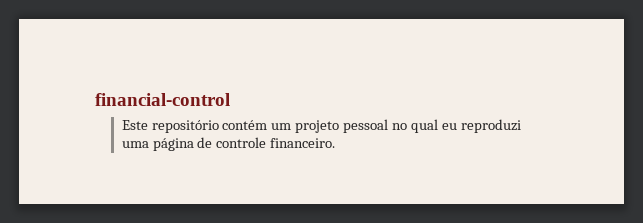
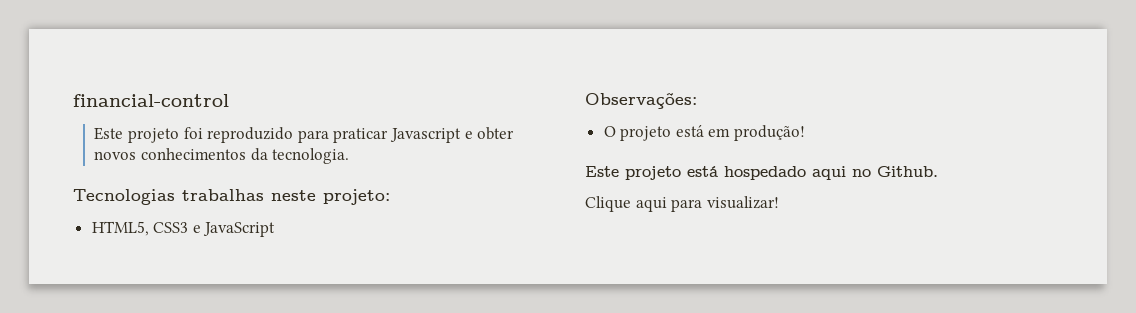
[151,119,521,133] [121,137,336,151] repositório contém um projeto pessoal no qual eu reproduzi uma página de controle financeiro. -> [128,127,515,143] [94,148,350,164] [73,189,390,205] [91,221,276,237] [585,92,697,109] [603,125,806,141] [585,166,938,180] [585,196,779,212] projeto foi reproduzido para praticar Javascript e obter novos conhecimentos da tecnologia. // Tecnologias trabalhas neste projeto: // HTML5, CSS3 e JavaScript // Observações: // O projeto está em produção! // Este projeto está hospedado aqui no Github. // Clique aqui para visualizar!

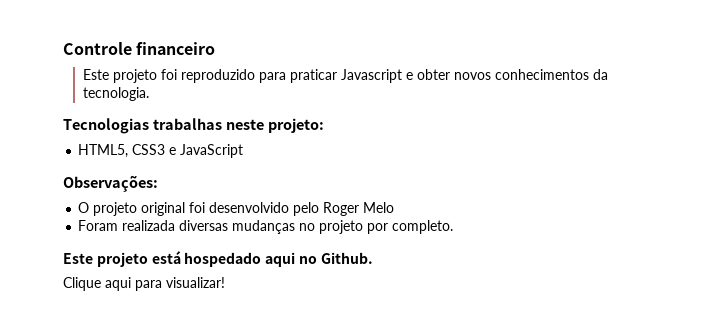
[73,94,229,107] financial-control -> [63,42,216,55] Controle financeiro
[675,125,806,141] está em produção! -> [141,202,395,216] [78,220,454,234] original foi desenvolvido pelo Roger Melo // Foram realizada diversas mudanças no projeto por completo.

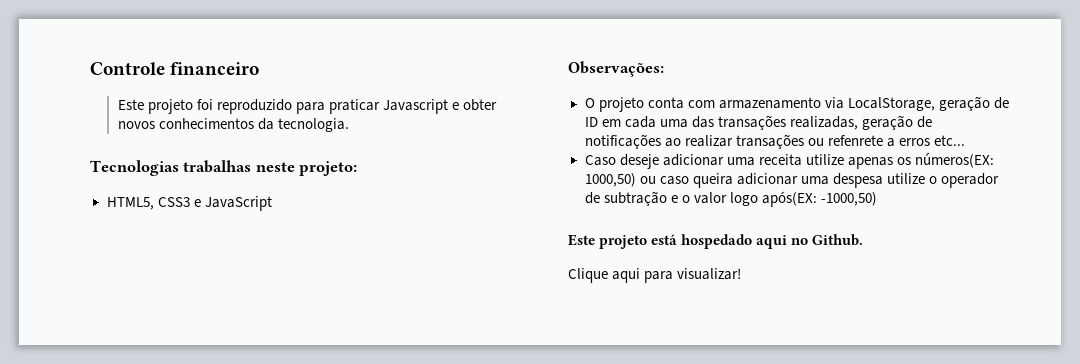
[141,202,395,216] [78,220,454,234] original foi desenvolvido pelo Roger Melo // Foram realizada diversas mudanças no projeto por completo. -> [647,96,1009,111] [584,115,932,130] [584,134,965,149] [584,153,994,169] [584,173,999,188] [584,191,877,207] conta com armazenamento via LocalStorage, geração de ID em cada uma das transações realizadas, geração de notificações ao realizar transações ou refenrete a erros etc... // Caso deseje adicionar uma receita utilize apenas os números(EX: 1000,50) ou caso queira adicionar uma despesa utilize o operador de subtração e o valor logo após(EX: -1000,50)

